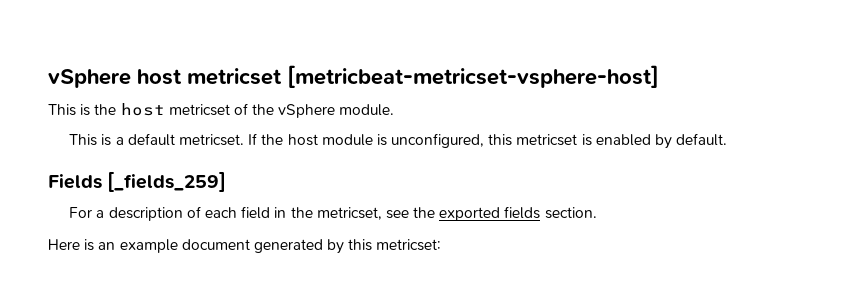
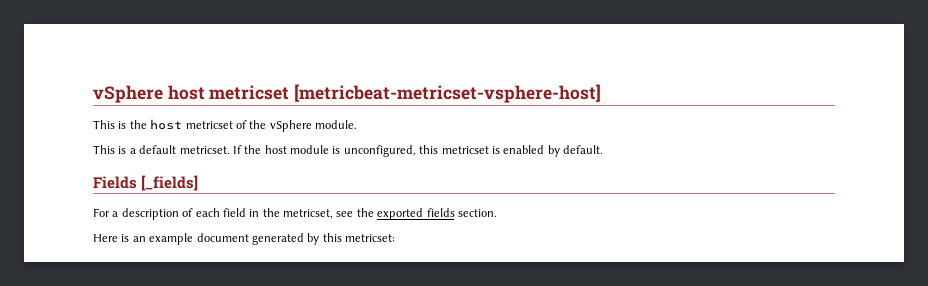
[107,171,227,192] [_fields_259] -> [141,175,199,191] [_fields]

